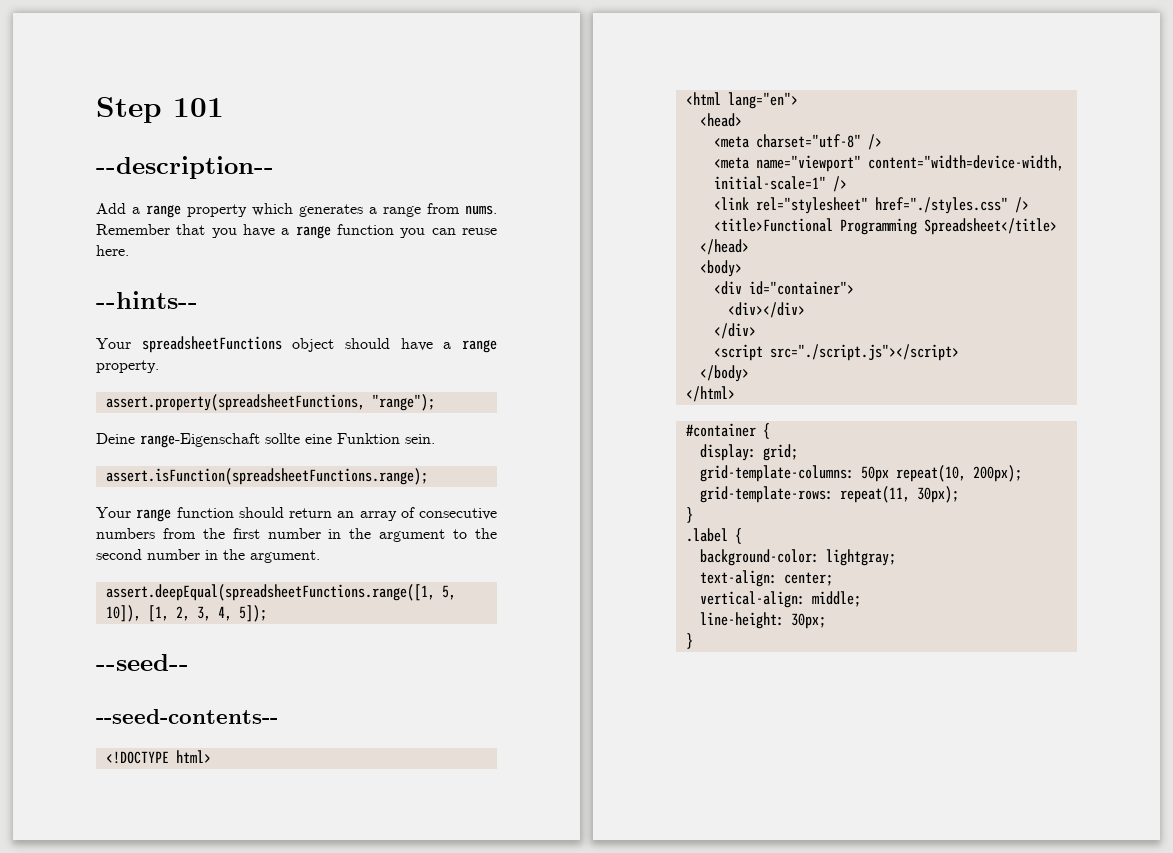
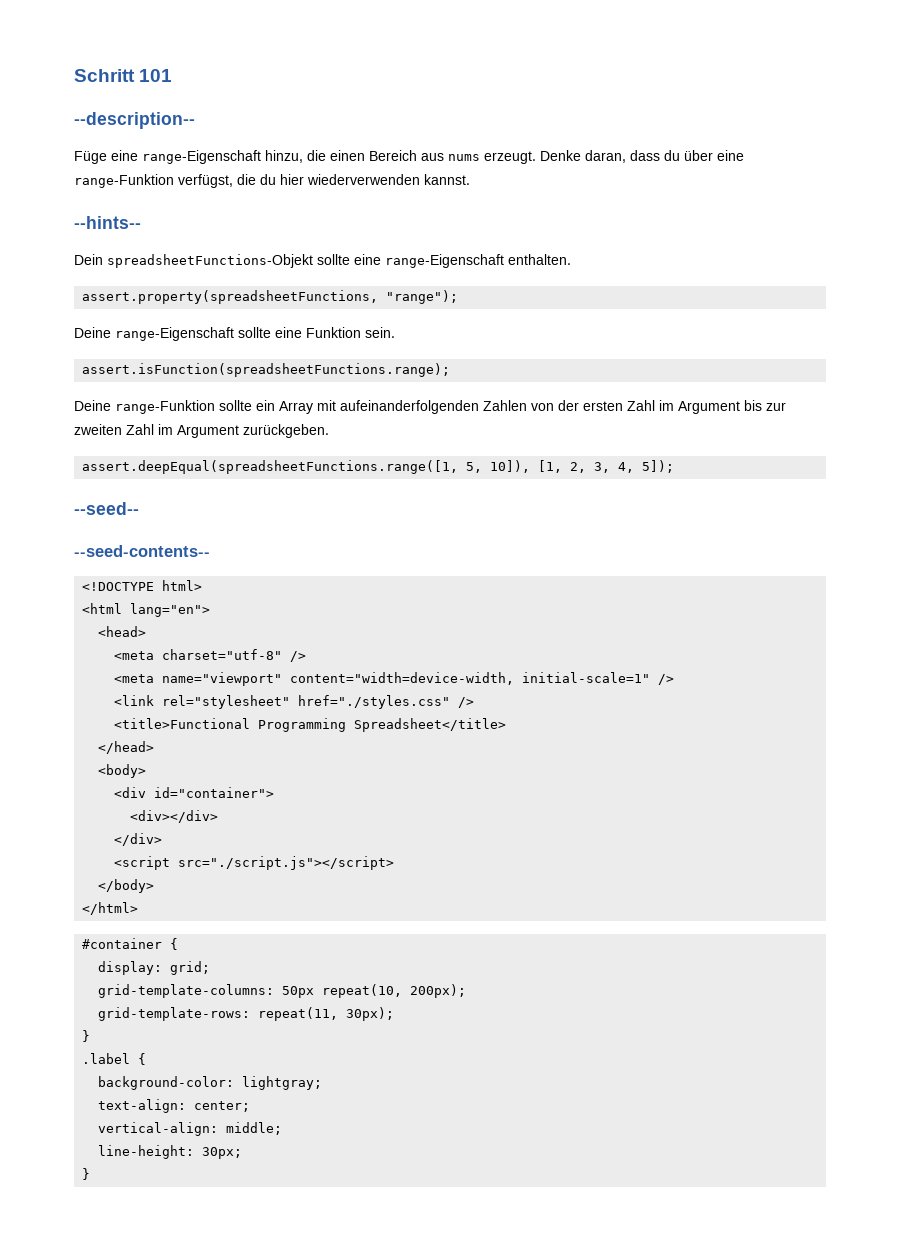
[96,97,162,123] Step -> [74,69,135,82] Schritt
[96,203,497,218] [96,224,497,239] [96,245,129,256] [96,291,198,309] [96,336,498,353] [96,360,159,373] Add a range property which generates a range from nums. Remember that you have a range function you can reuse here. // --hints-- // Your spreadsheetFunctions object should have a range property. -> [74,150,744,164] [74,174,470,188] [74,216,141,229] [74,254,571,268] Füge eine range-Eigenschaft hinzu, die einen Bereich aus nums erzeugt. Denke daran, dass du über eine range-Funktion verfügst, die du hier wiederverwenden kannst. // --hints-- // Dein spreadsheetFunctions-Objekt sollte eine range-Eigenschaft enthalten.
[96,507,497,522] [96,528,498,542] [96,549,320,563] Your range function should return an array of consecutive numbers from the first number in the argument to the second number in the argument. -> [74,400,786,414] [74,424,329,438] Deine range-Funktion sollte ein Array mit aufeinanderfolgenden Zahlen von der ersten Zahl im Argument bis zur zweiten Zahl im Argument zurückgeben.

